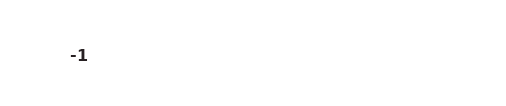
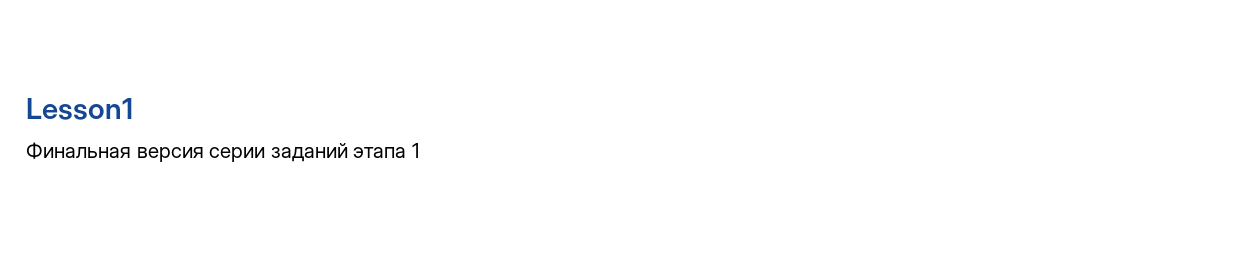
[70,49,88,61] -1 -> [26,98,133,120] [26,142,419,162] Lesson1 // Финальная версия серии заданий этапа 1

